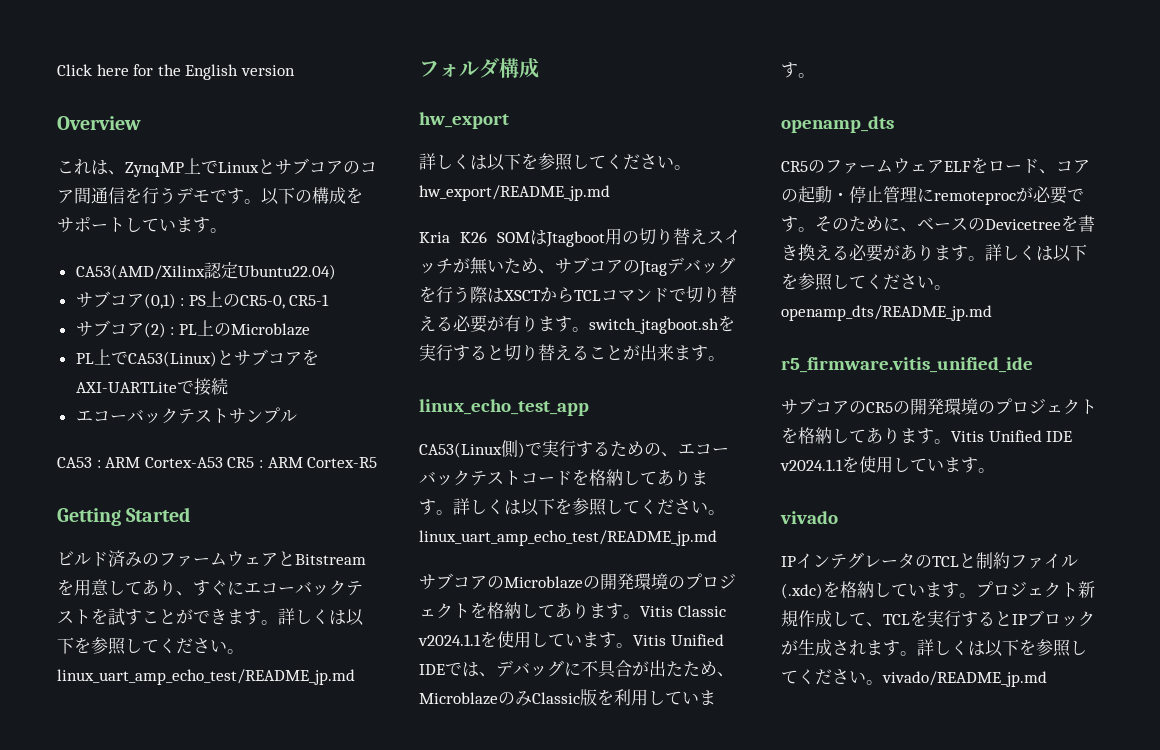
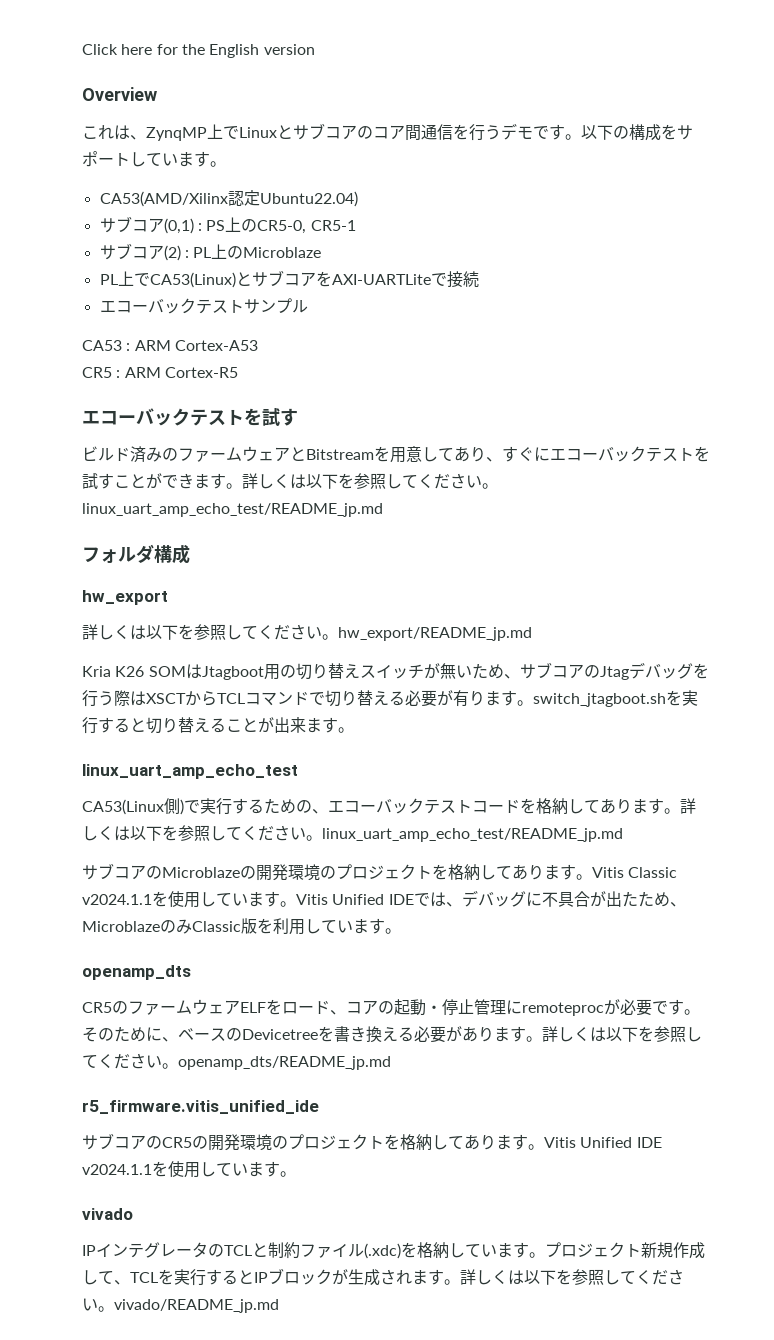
(223, 462) none -> (258, 345) //
[57,507,191,526] Getting Started -> [82,408,298,427] エコーバックテストを試す
[419,399,589,416] linux_echo_test_app -> [82,764,298,779] linux_uart_amp_echo_test

